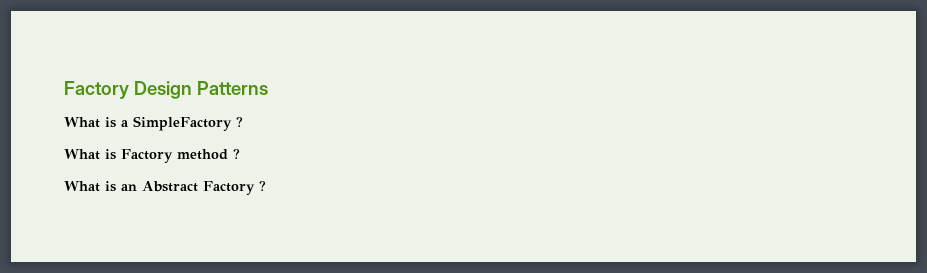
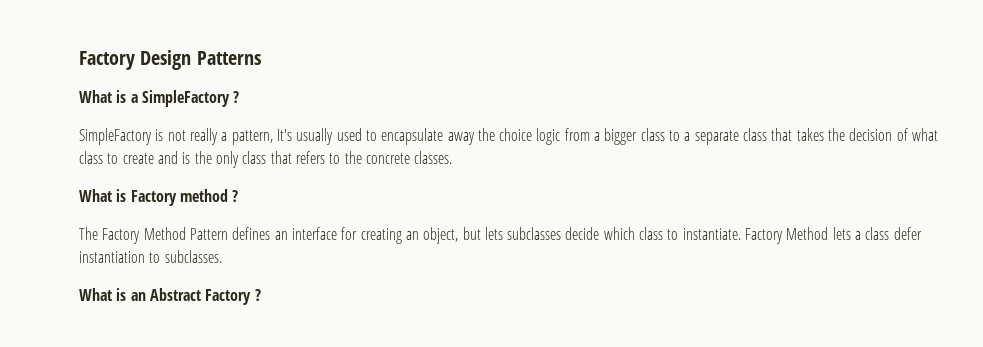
(243, 122) none -> [79,128,938,145] [79,151,453,168] // SimpleFactory is not really a pattern, It's usually used to encapsulate away the choice logic from a bigger class to a separate class that takes the decision of what class to create and is the only class that refers to the concrete classes.
(240, 154) none -> [79,227,922,244] [79,250,222,263] // The Factory Method Pattern defines an interface for creating an object, but lets subclasses decide which class to instantiate. Factory Method lets a class defer instantiation to subclasses.

